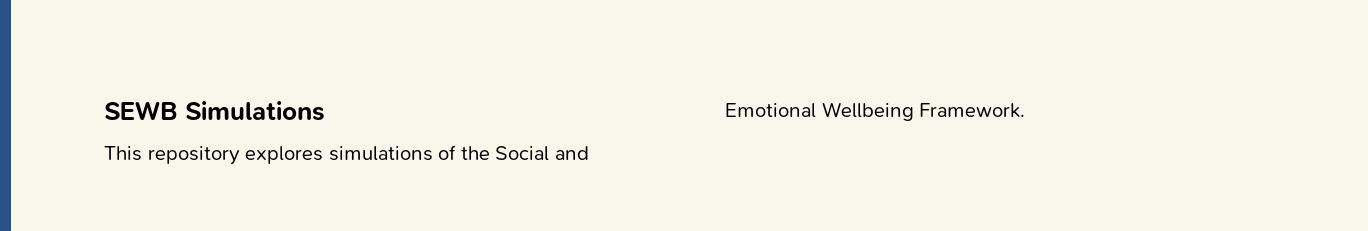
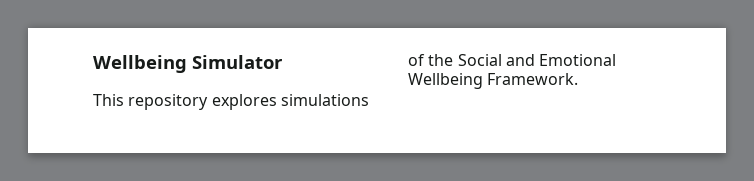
[104,101,326,121] SEWB Simulations -> [93,55,283,73] Wellbeing Simulator

